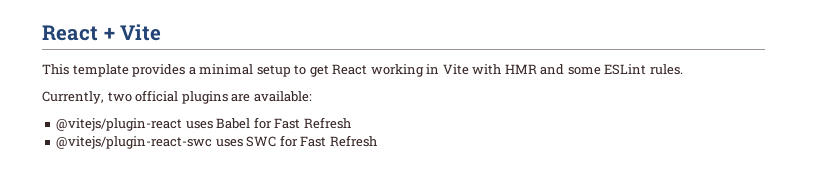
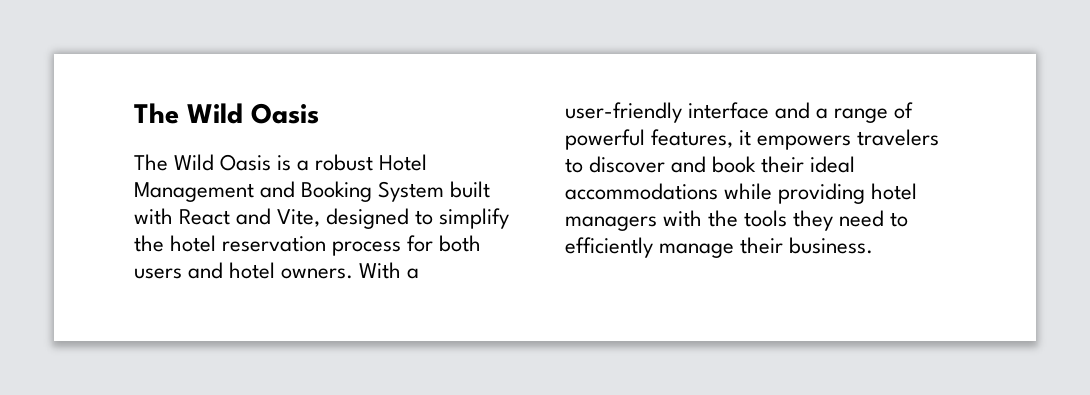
[42,24,162,41] [42,64,683,77] [42,90,312,104] [56,117,351,131] [56,135,377,149] React + Vite // This template provides a minimal setup to get React working in Vite with HMR and some ESLint rules. // Currently, two official plugins are available: // @vitejs/plugin-react uses Babel for Fast Refresh // @vitejs/plugin-react-swc uses SWC for Fast Refresh -> [134,103,319,124] [134,154,428,171] [134,181,491,202] [134,208,510,229] [134,235,482,256] [134,262,420,279] [565,102,914,123] [565,129,940,150] [565,156,856,173] [565,183,918,204] [565,210,909,231] [565,237,874,258] The Wild Oasis // The Wild Oasis is a robust Hotel Management and Booking System built with React and Vite, designed to simplify the hotel reservation process for both users and hotel owners. With a user-friendly interface and a range of powerful features, it empowers travelers to discover and book their ideal accommodations while providing hotel managers with the tools they need to efficiently manage their business.

